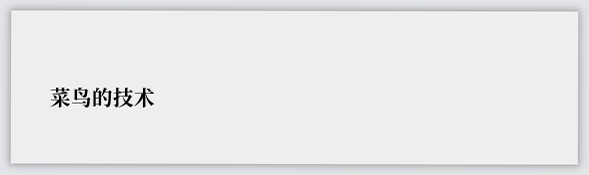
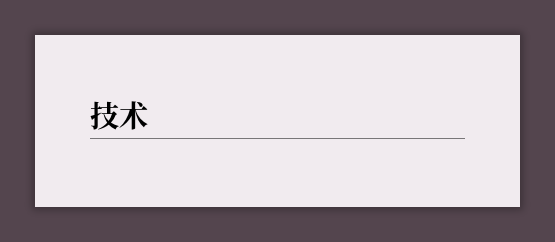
[49,86,113,108] 菜鸟的 -> (90, 115) none

